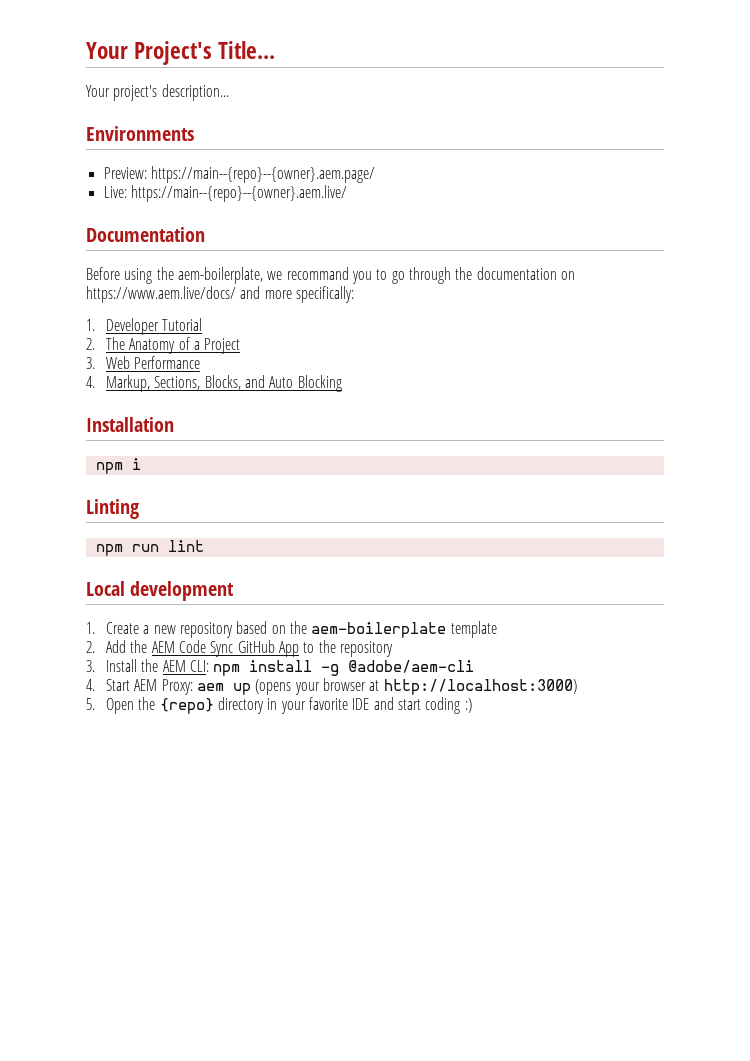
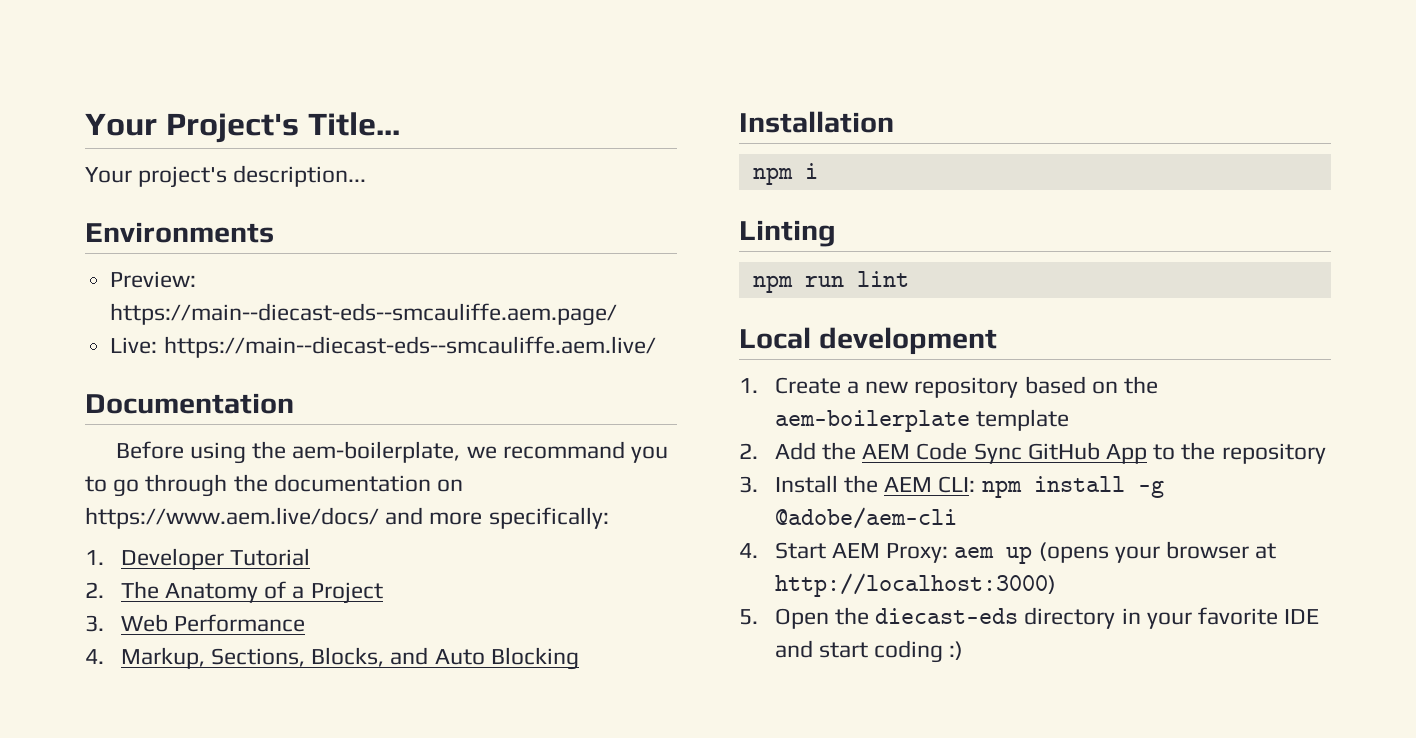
[150,166,375,183] https://main--{repo}--{owner}.aem.page/ -> [110,303,618,326] https://main--diecast-eds--smcauliffe.aem.page/
[130,185,347,202] https://main--{repo}--{owner}.aem.live/ -> [163,336,656,358] https://main--diecast-eds--smcauliffe.aem.live/
[159,698,214,714] {repo} -> [875,608,1019,624] diecast-eds

